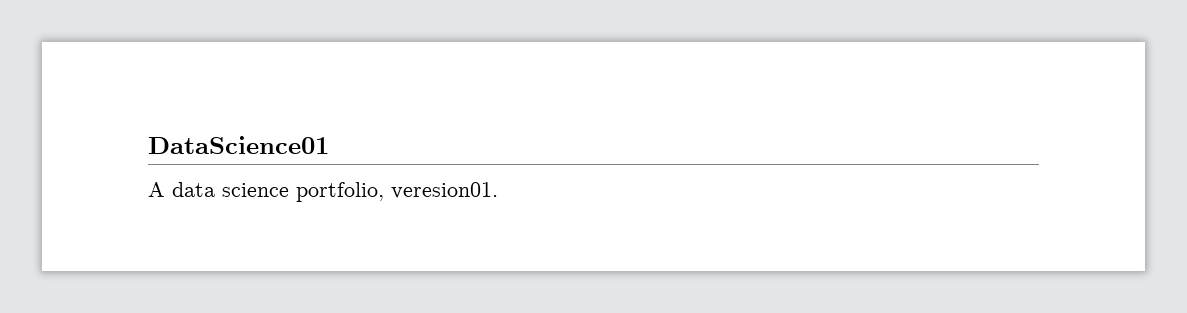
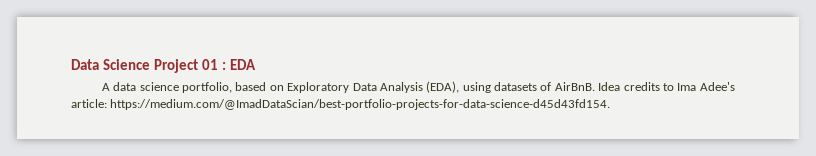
[148,136,329,154] [148,182,498,202] DataScience01 // A data science portfolio, veresion01. -> [71,59,256,73] [101,81,735,93] [71,99,611,110] Data Science Project 01 : EDA // A data science portfolio, based on Exploratory Data Analysis (EDA), using datasets of AirBnB. Idea credits to Ima Adee's article: https://medium.com/@ImadDataScian/best-portfolio-projects-for-data-science-d45d43fd154.

